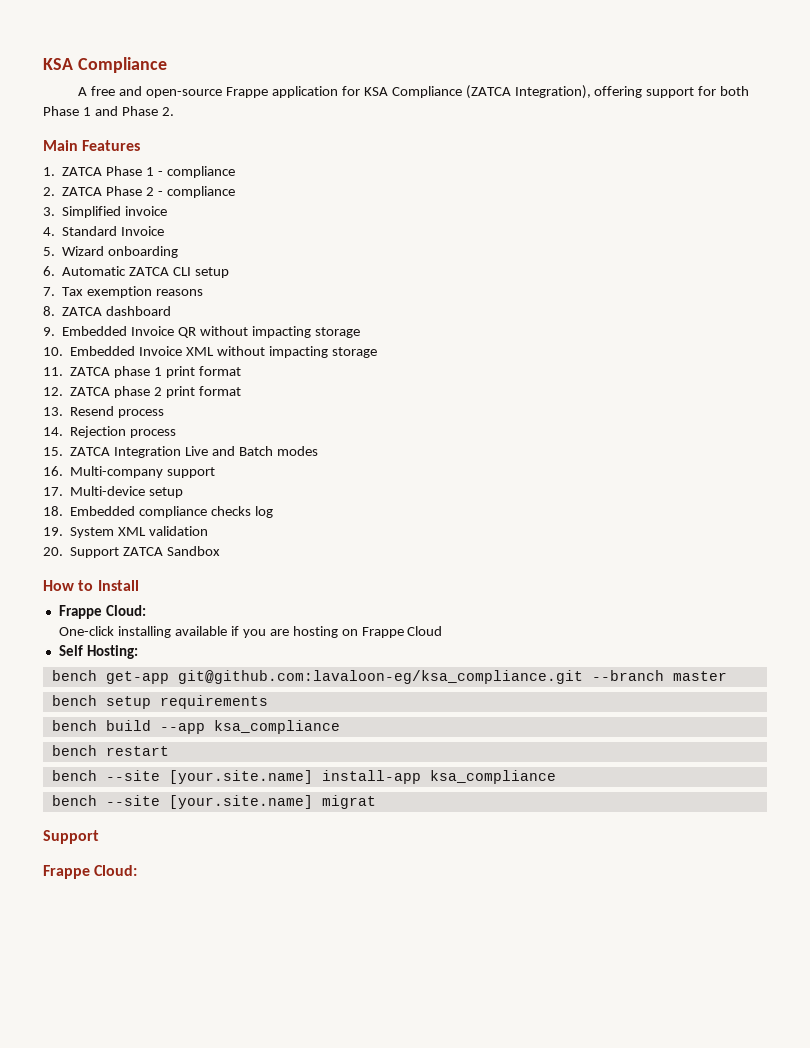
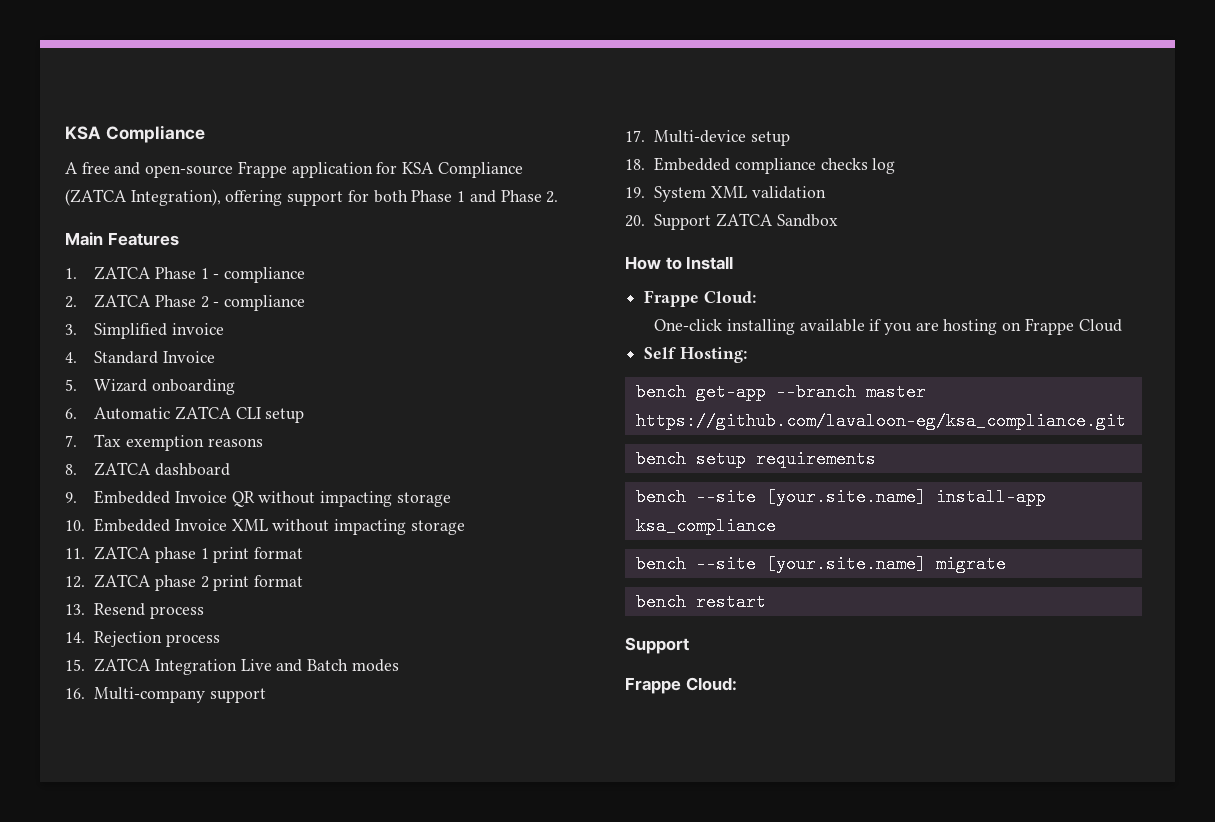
[177,670,583,684] git@github.com:lavaloon-eg/ksa_compliance.git -> (766, 392) none
(727, 676) none -> [635,412,1126,430] https://github.com/lavaloon-eg/ksa_compliance.git
[51,720,340,734] [51,745,169,756] // bench build --app ksa_compliance // bench restart -> (876, 459) none
[321,795,376,809] migrat -> [935,555,1006,573] [635,593,766,611] migrate // bench restart

